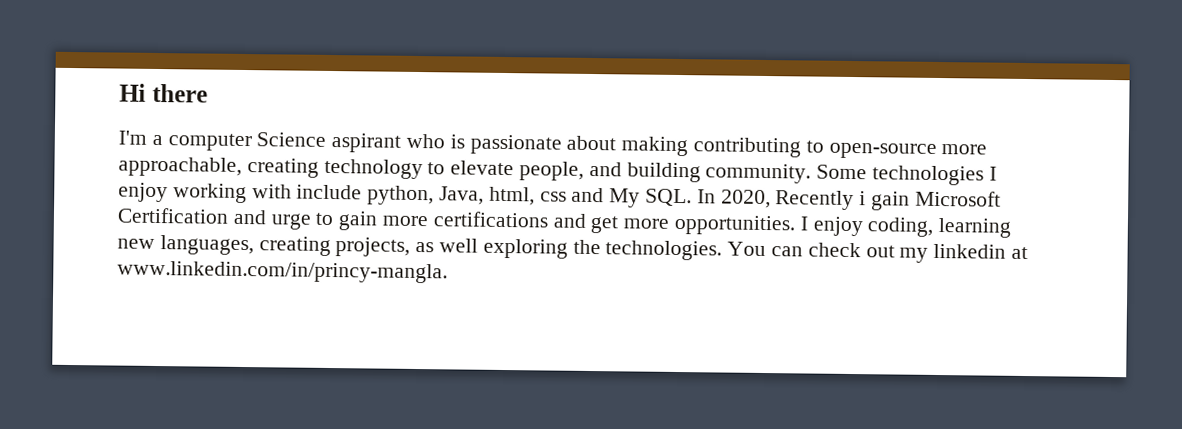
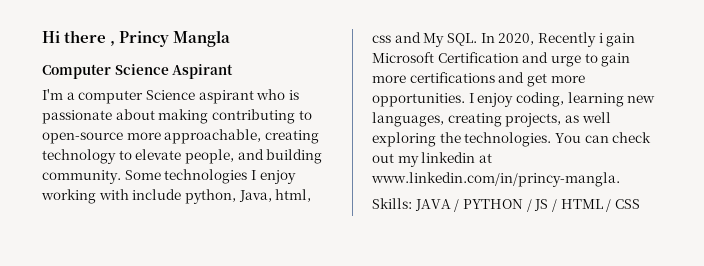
(208, 93) none -> [110,30,231,47] [42,64,234,79] , Princy Mangla // Computer Science Aspirant
(448, 272) none -> [372,198,640,212] // Skills: JAVA / PYTHON / JS / HTML / CSS

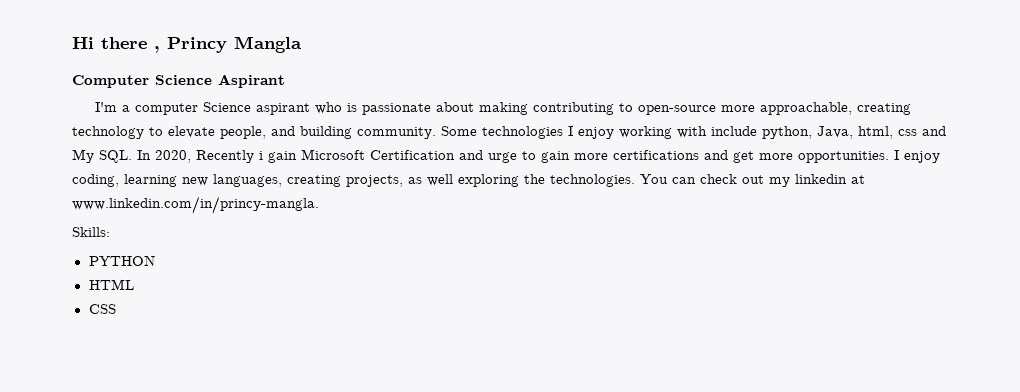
[414,199,460,212] JAVA / -> (110, 232) //
[526,199,557,212] / JS / -> (155, 260) //
[606,199,612,212] / -> (134, 284) //

